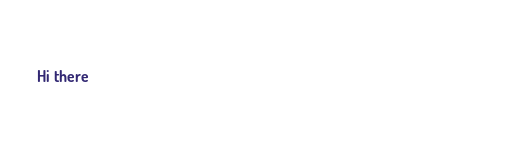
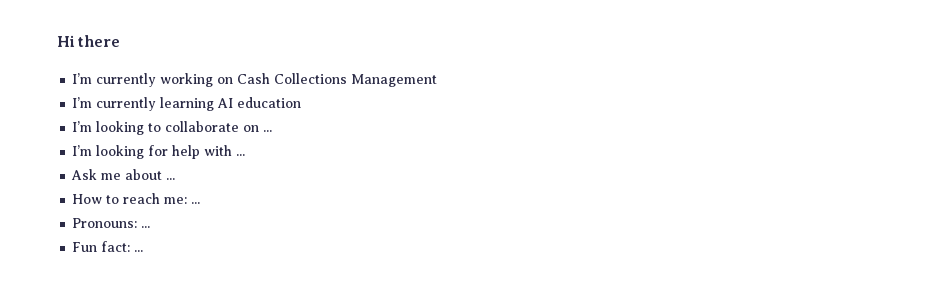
(90, 76) none -> [72,73,438,87] [72,97,302,111] [72,121,273,135] [72,145,246,159] [71,169,176,180] [72,193,201,204] [72,218,151,228] [72,241,144,252] // I’m currently working on Cash Collections Management // I’m currently learning AI education // I’m looking to collaborate on ... // I’m looking for help with ... // Ask me about ... // How to reach me: ... // Pronouns: ... // Fun fact: ...

